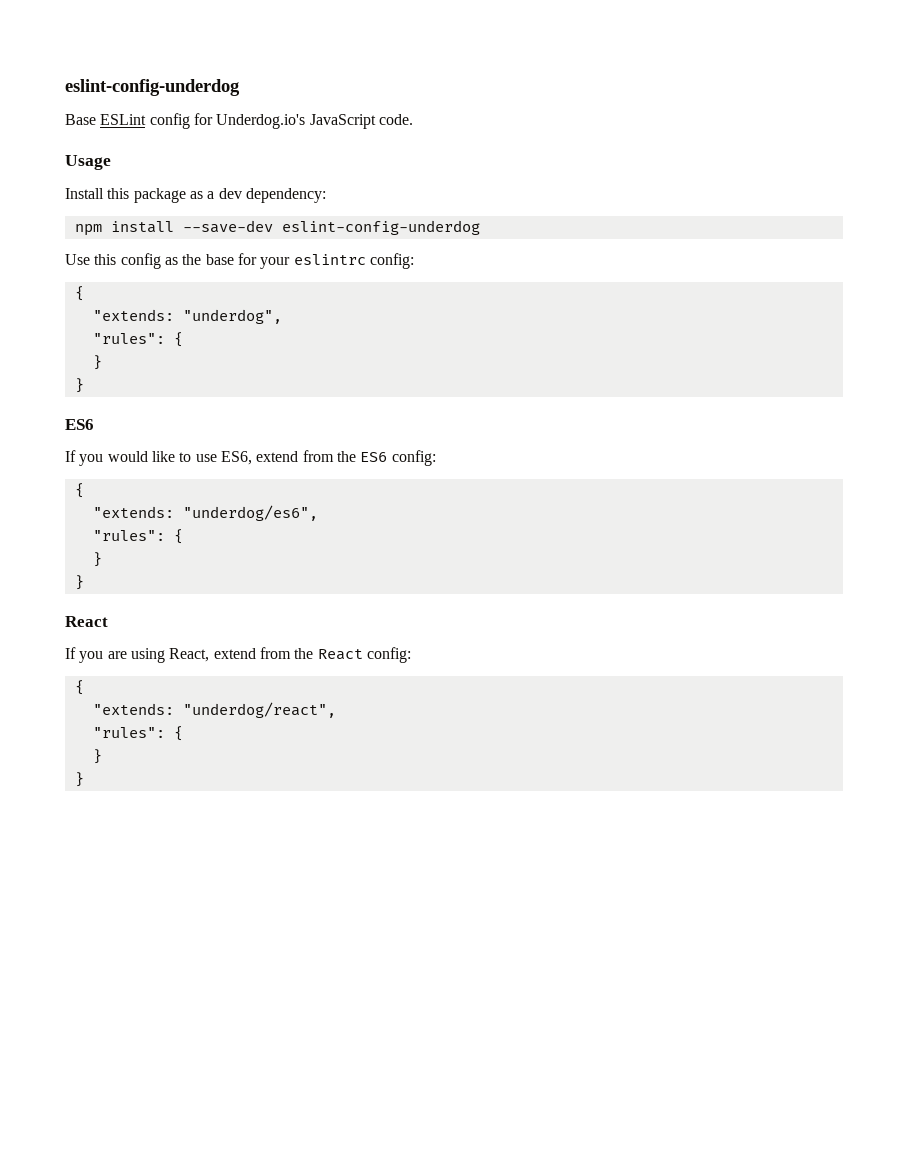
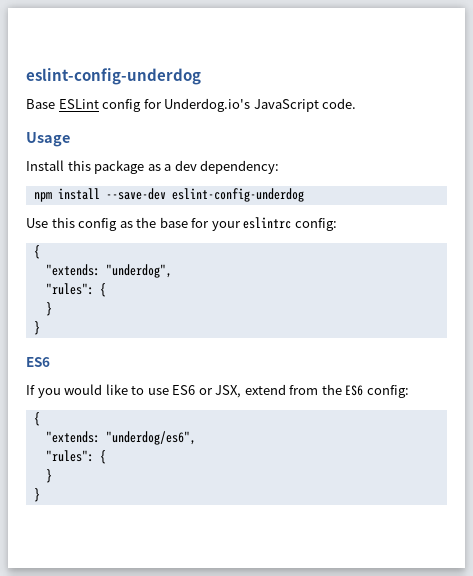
[220,451,252,465] ES6, -> [172,385,242,398] ES6 or JSX,
[65,616,108,627] [65,647,411,663] [74,680,84,695] [92,702,336,718] [92,726,183,741] [92,749,102,764] [74,772,84,787] // React // If you are using React, extend from the React config: // { // "extends: "underdog/react", // "rules": { // } // } -> (40, 495) none

